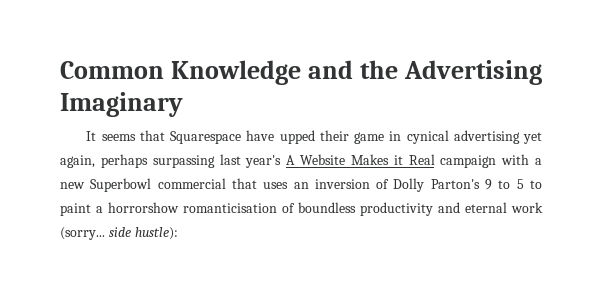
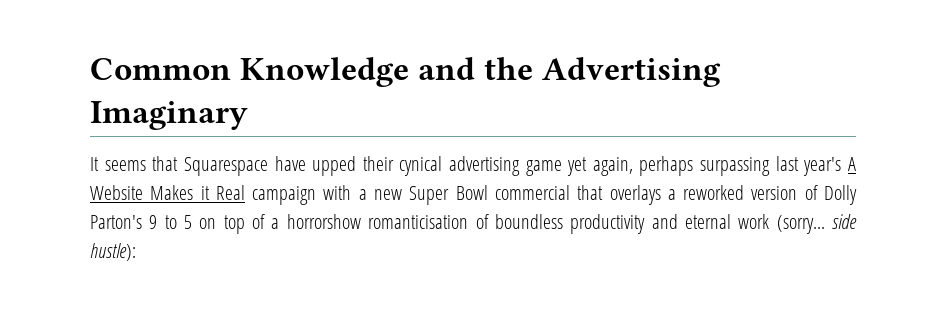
[354,131,402,144] game in -> (394, 163) none
(520, 137) none -> [525,160,562,176] game
[90,178,370,192] Superbowl commercial that uses an inversion -> [409,185,798,205] Super Bowl commercial that overlays a reworked version
[530,180,543,189] [60,203,91,216] to paint -> [199,214,266,234] on top of

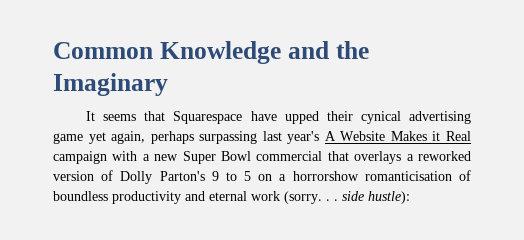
[542,57,722,87] Advertising -> (369, 50) none
[223,214,266,234] top of -> (273, 177) none
[776,215,825,234] (sorry... -> [284,191,338,204] (sorry. . .

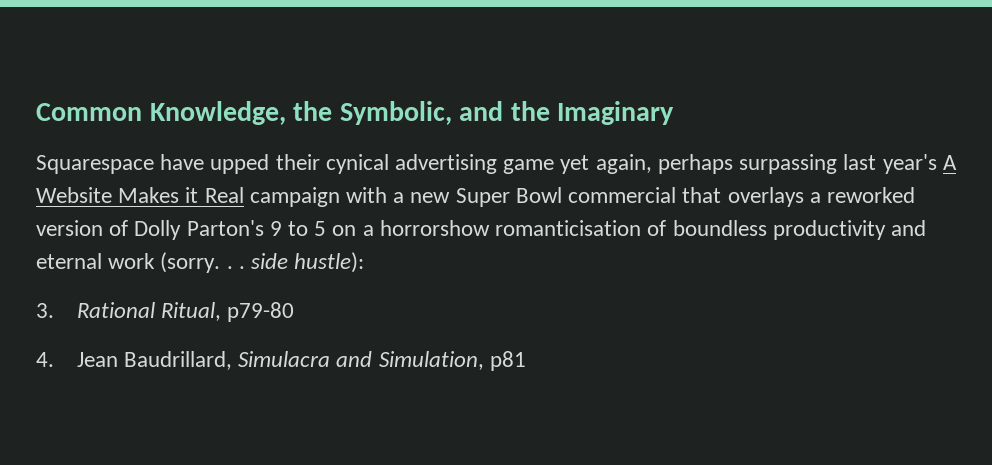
[159,41,281,64] Knowledge -> [149,101,452,125] Knowledge, the Symbolic,
[86,111,166,121] It seems that -> (675, 113) none
(410, 197) none -> [36,302,295,322] [36,351,526,371] // 3. Rational Ritual, p79-80 // 4. Jean Baudrillard, Simulacra and Simulation, p81

